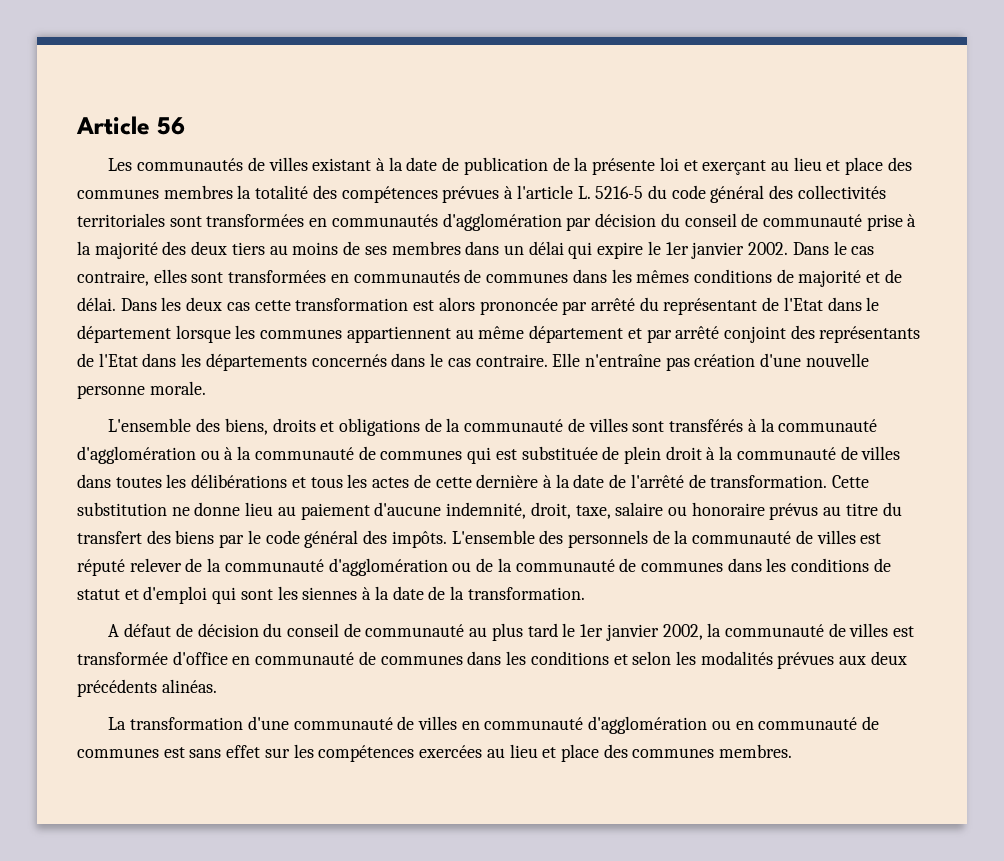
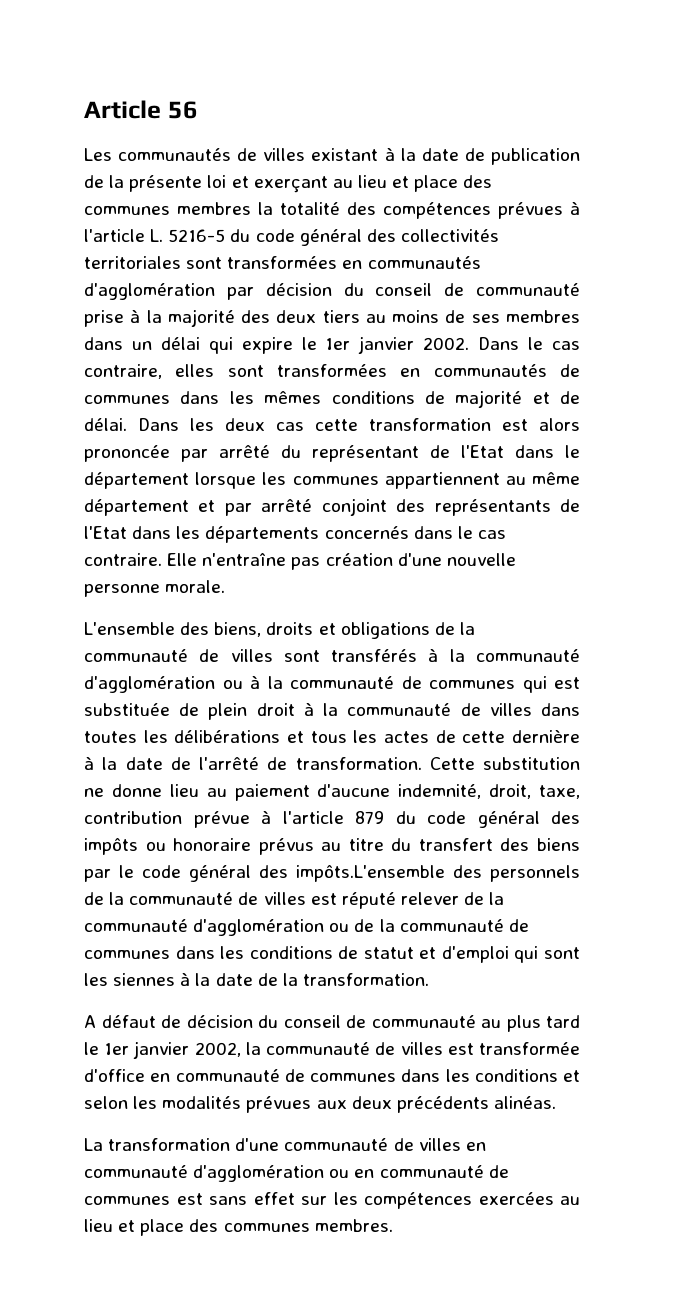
[615,502,664,516] salaire -> [84,810,580,828] [84,838,138,855] contribution prévue à l'article 879 du code général des impôts
[391,530,535,548] impôts. L'ensemble -> [296,865,446,882] impôts.L'ensemble

